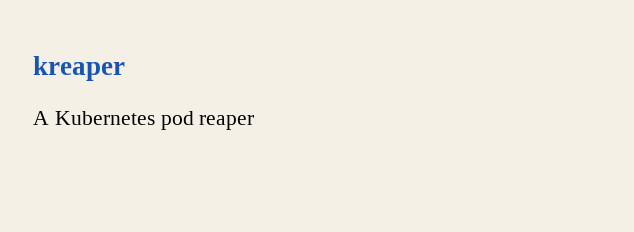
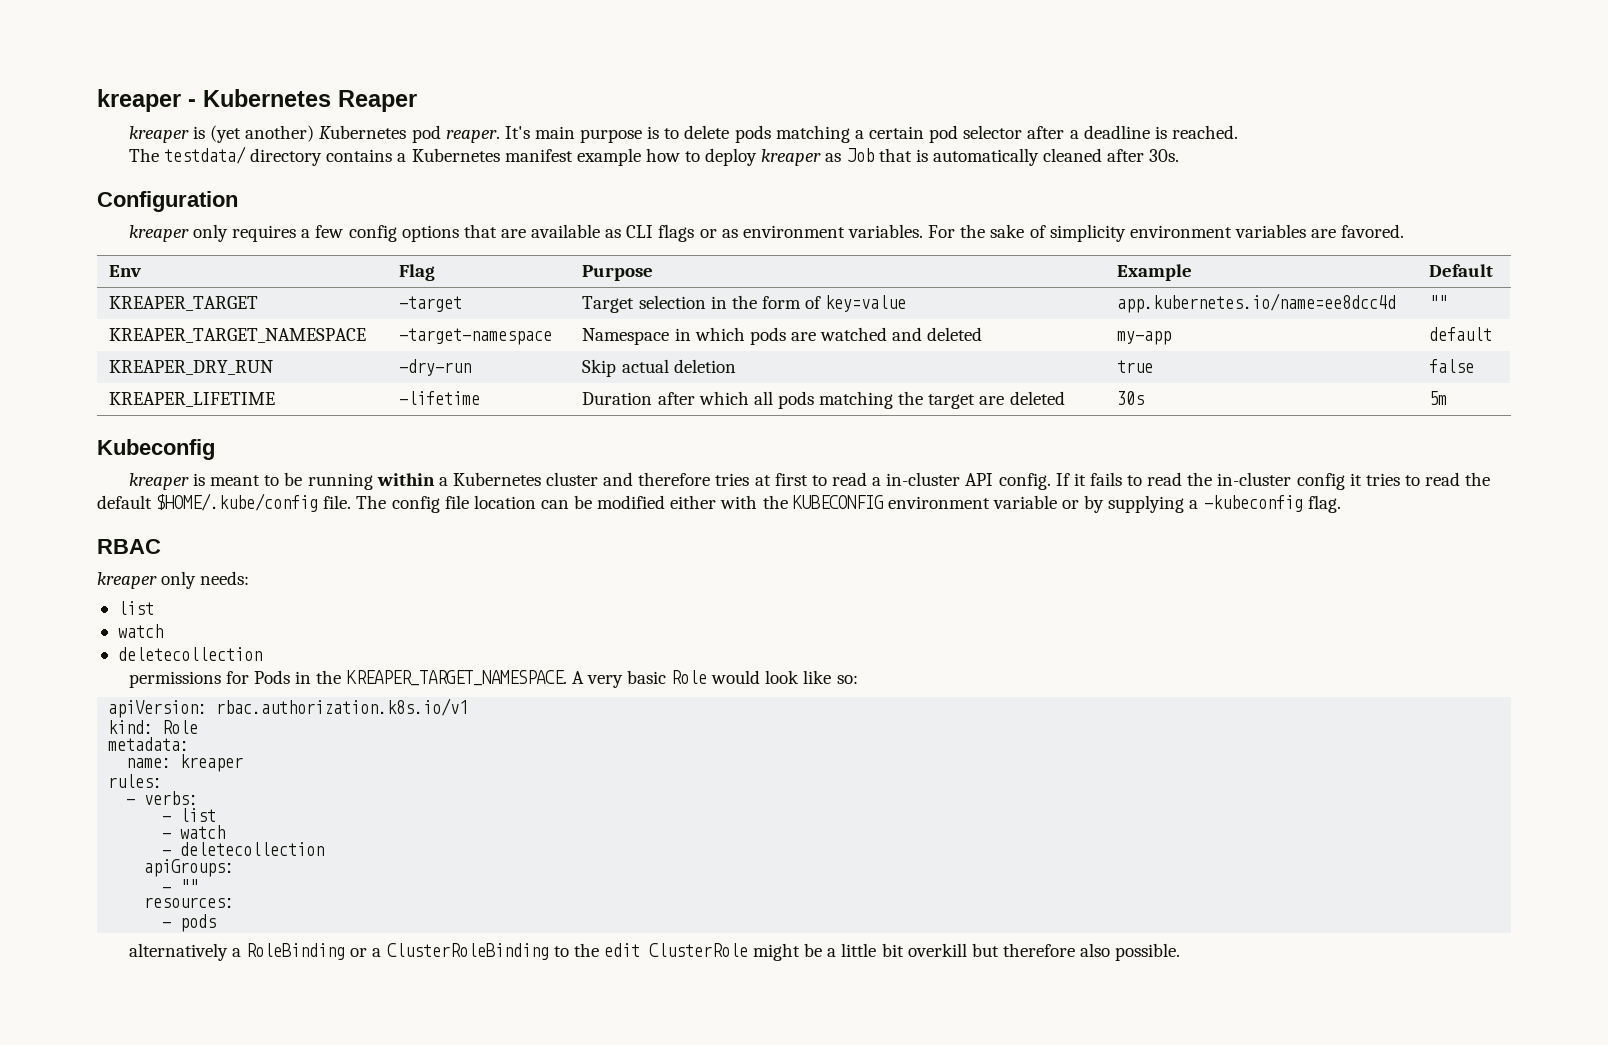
[33,56,125,81] [33,111,255,130] kreaper // A Kubernetes pod reaper -> [97,89,417,112] [128,125,1238,143] [128,146,1180,166] [97,191,238,212] [128,224,1405,242] [109,265,142,277] [399,264,436,281] [582,265,654,281] [1117,264,1193,281] [1429,264,1494,277] [109,296,259,311] [399,296,463,312] [582,295,907,313] [1117,293,1397,313] [1429,295,1448,309] [109,328,367,343] [399,328,553,345] [582,327,983,345] [1117,331,1172,345] [1429,327,1493,341] [109,360,274,375] [399,359,472,376] [582,359,736,377] [1117,360,1154,373] [1429,359,1475,373] [109,392,276,407] [399,391,481,405] [582,391,1065,409] [1117,391,1145,405] [1429,391,1448,405] [97,439,215,460] [128,472,1491,490] [97,493,1341,513] [97,539,161,554] [97,571,250,589] [117,601,154,615] [117,624,163,638] [117,647,262,661] [128,670,858,688] [108,698,469,718] [108,720,199,734] [108,737,190,751] [126,754,244,772] [108,774,163,788] [126,791,199,805] [162,808,217,822] [162,825,226,839] [162,842,325,856] [144,859,235,877] [162,879,199,893] [144,897,235,908] [162,914,217,932] [128,943,1181,961] kreaper - Kubernetes Reaper // kreaper is (yet another) Kubernetes pod reaper. It's main purpose is to delete pods matching a certain pod selector after a deadline is reached. // The testdata/ directory contains a Kubernetes manifest example how to deploy kreaper as Job that is automatically cleaned after 30s. // Configuration // kreaper only requires a few config options that are available as CLI flags or as environment variables. For the sake of simplicity environment variables are favored. // Env | Flag | Purpose | Example | Default // KREAPER_TARGET | -target | Target selection in the form of key=value | app.kubernetes.io/name=ee8dcc4d | "" // KREAPER_TARGET_NAMESPACE | -target-namespace | Namespace in which pods are watched and deleted | my-app | default // KREAPER_DRY_RUN | -dry-run | Skip actual deletion | true | false // KREAPER_LIFETIME | -lifetime | Duration after which all pods matching the target are deleted | 30s | 5m // Kubeconfig // kreaper is meant to be running within a Kubernetes cluster and therefore tries at first to read a in-cluster API config. If it fails to read the in-cluster config it tries to read the default $HOME/.kube/config file. The config file location can be modified either with the KUBECONFIG environment variable or by supplying a -kubeconfig flag. // RBAC // kreaper only needs: // list // watch // deletecollection // permissions for Pods in the KREAPER_TARGET_NAMESPACE. A very basic Role would look like so: // apiVersion: rbac.authorization.k8s.io/v1 // kind: Role // metadata: // name: kreaper // rules: // - verbs: // - list // - watch // - deletecollection // apiGroups: // - "" // resources: // - pods // alternatively a RoleBinding or a ClusterRoleBinding to the edit ClusterRole might be a little bit overkill but therefore also possible.

